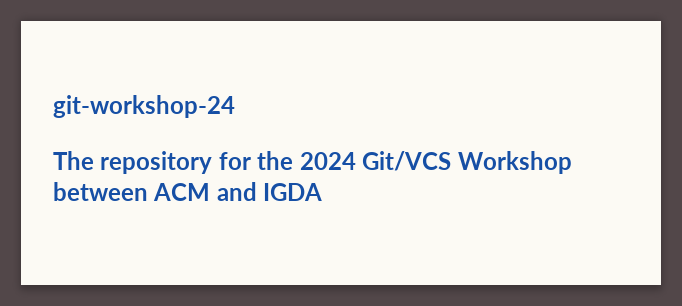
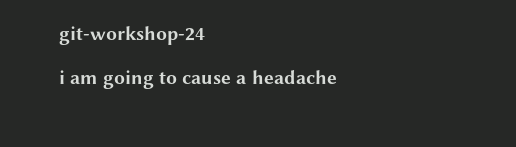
[53,151,572,174] [53,182,323,201] The repository for the 2024 Git/VCS Workshop between ACM and IGDA -> [59,70,337,89] i am going to cause a headache

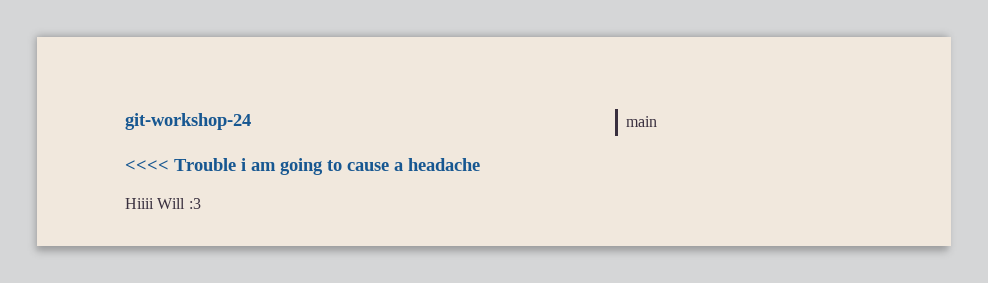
(205, 35) none -> [125,158,236,171] <<<< Trouble
(337, 77) none -> [125,198,201,209] [626,116,658,127] // Hiiii Will :3 // main

